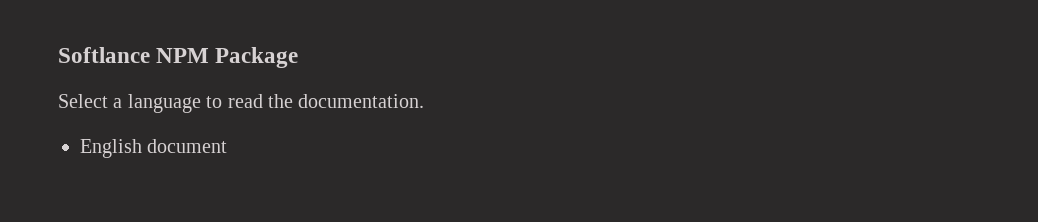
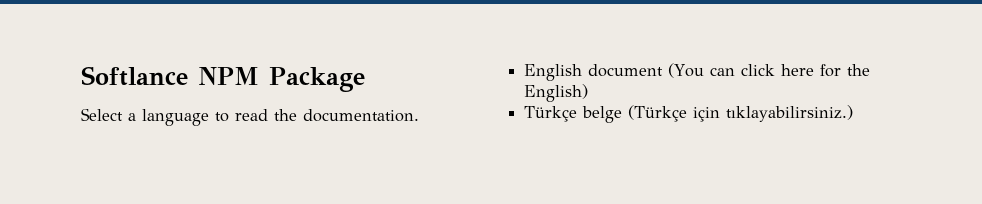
(228, 146) none -> [668,63,871,78] [524,84,589,102] [524,105,854,123] (You can click here for the English) // Türkçe belge (Türkçe için tıklayabilirsiniz.)

